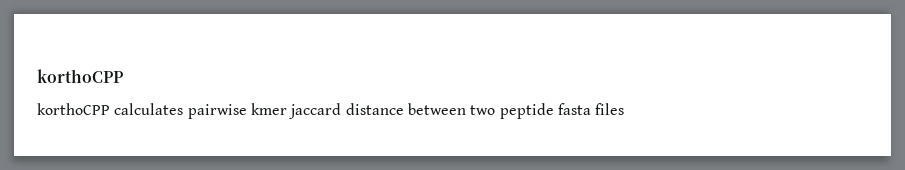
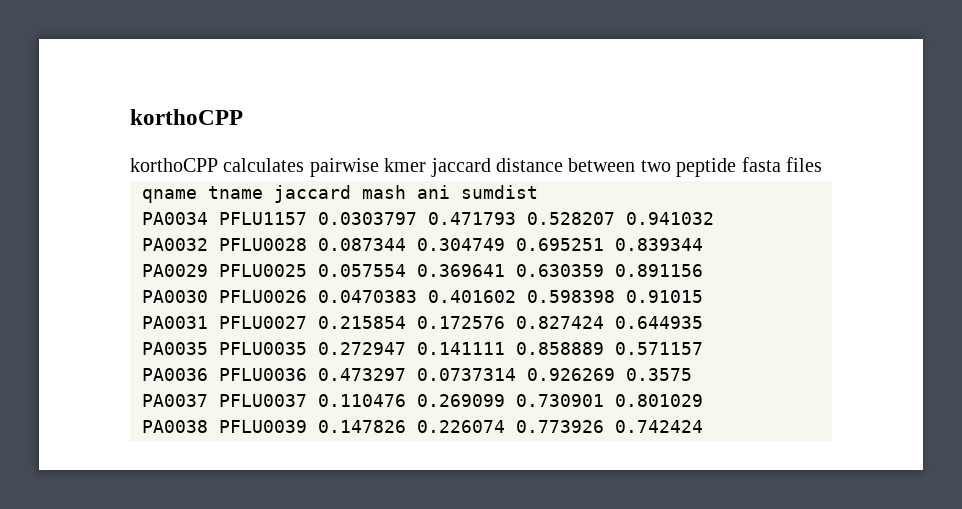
(625, 109) none -> [142,185,538,203] [142,212,714,225] [142,238,703,251] [142,264,703,277] [142,290,703,303] [142,316,703,329] [142,342,703,355] [142,368,692,381] [142,394,703,407] [142,420,703,433] // qname tname jaccard mash ani sumdist // PA0034 PFLU1157 0.0303797 0.471793 0.528207 0.941032 // PA0032 PFLU0028 0.087344 0.304749 0.695251 0.839344 // PA0029 PFLU0025 0.057554 0.369641 0.630359 0.891156 // PA0030 PFLU0026 0.0470383 0.401602 0.598398 0.91015 // PA0031 PFLU0027 0.215854 0.172576 0.827424 0.644935 // PA0035 PFLU0035 0.272947 0.141111 0.858889 0.571157 // PA0036 PFLU0036 0.473297 0.0737314 0.926269 0.3575 // PA0037 PFLU0037 0.110476 0.269099 0.730901 0.801029 // PA0038 PFLU0039 0.147826 0.226074 0.773926 0.742424

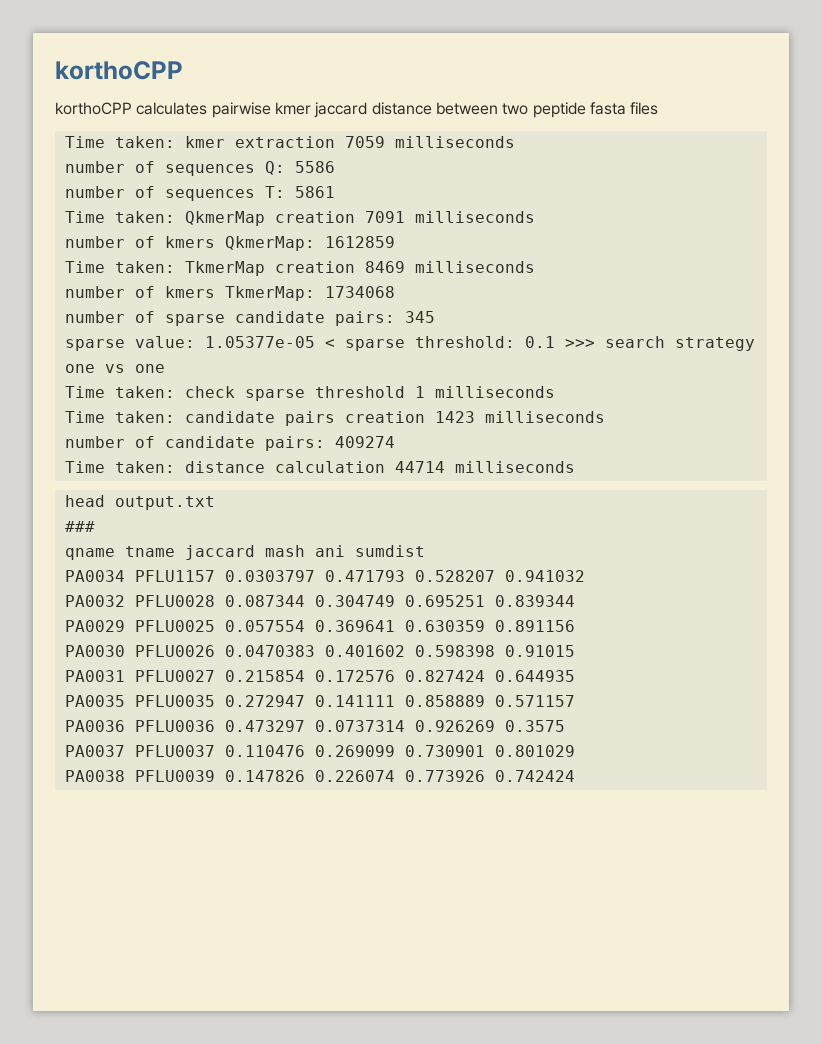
(822, 164) none -> [64,136,515,148] [64,161,335,176] [64,186,335,201] [64,211,535,226] [64,236,395,251] [64,261,535,276] [64,286,395,301] [64,311,435,326] [64,336,755,351] [64,364,165,373] [64,386,555,401] [64,411,605,426] [64,436,395,451] [64,461,575,473] [64,495,215,510] [64,521,95,532] // Time taken: kmer extraction 7059 milliseconds // number of sequences Q: 5586 // number of sequences T: 5861 // Time taken: QkmerMap creation 7091 milliseconds // number of kmers QkmerMap: 1612859 // Time taken: TkmerMap creation 8469 milliseconds // number of kmers TkmerMap: 1734068 // number of sparse candidate pairs: 345 // sparse value: 1.05377e-05 < sparse threshold: 0.1 >>> search strategy one vs one // Time taken: check sparse threshold 1 milliseconds // Time taken: candidate pairs creation 1423 milliseconds // number of candidate pairs: 409274 // Time taken: distance calculation 44714 milliseconds // head output.txt // ###

